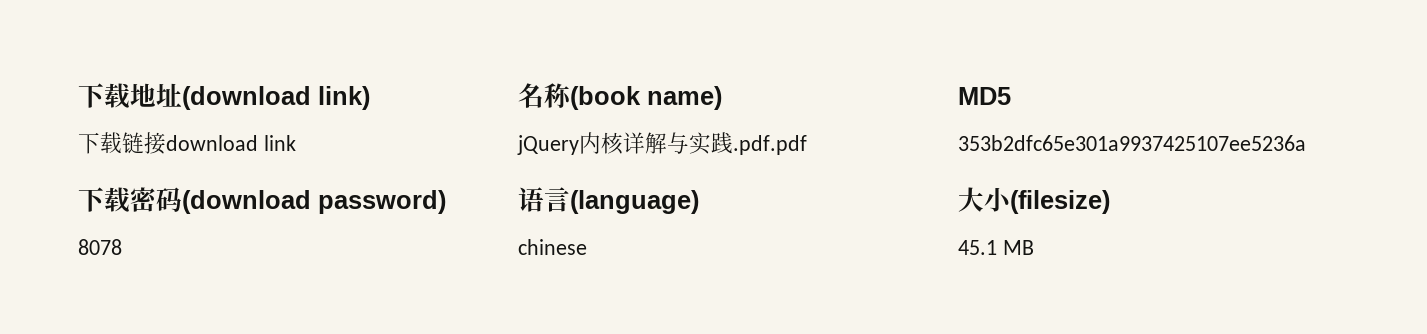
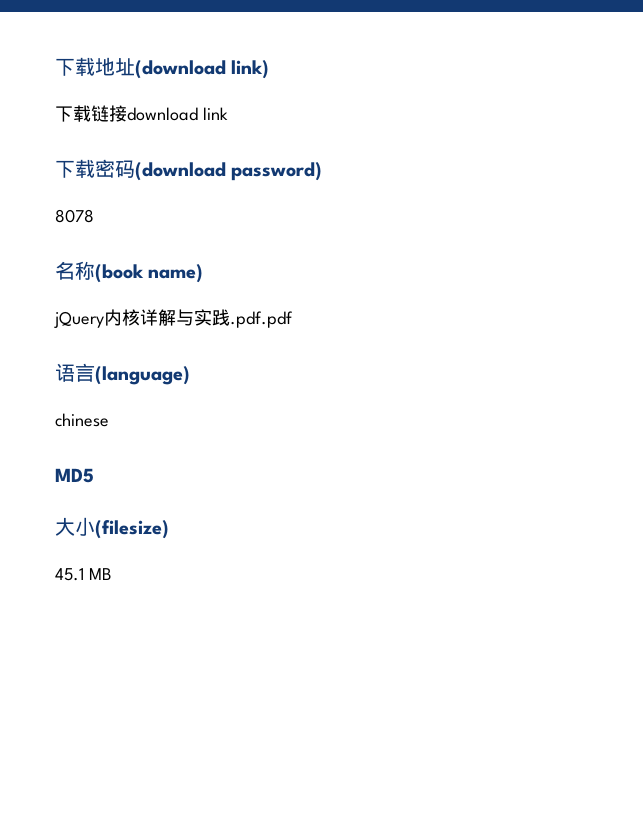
[958,135,1306,151] // 353b2dfc65e301a9937425107ee5236a -> (94, 475) none

